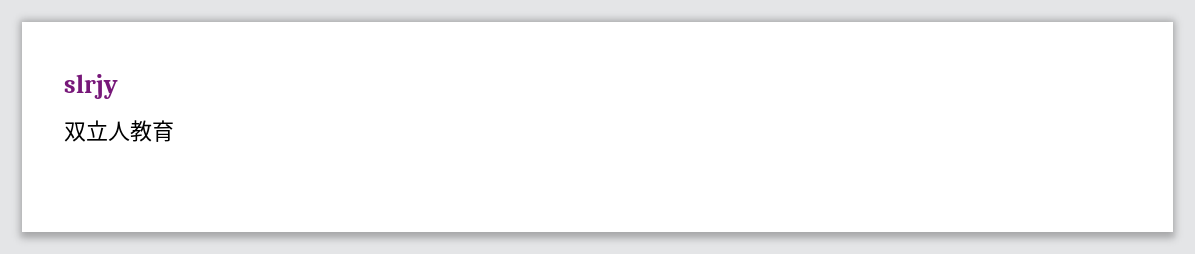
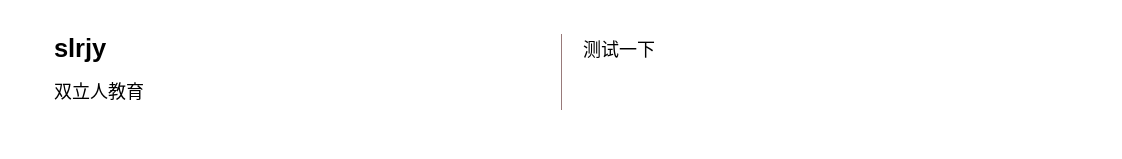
(174, 131) none -> [583,40,655,59] // 测试一下

